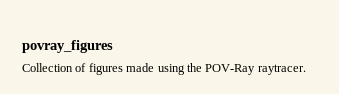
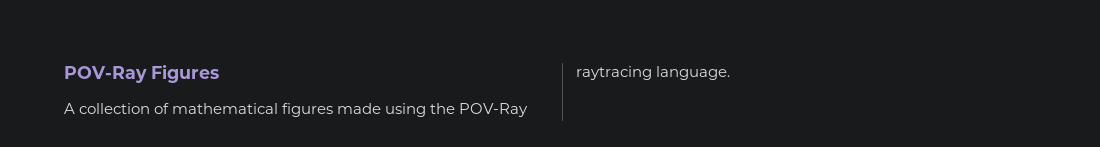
[22,40,113,53] [22,63,87,72] povray_figures // Collection of -> [64,64,219,83] [64,103,279,114] POV-Ray Figures // A collection of mathematical
[257,64,306,75] raytracer. -> [576,66,731,80] raytracing language.

